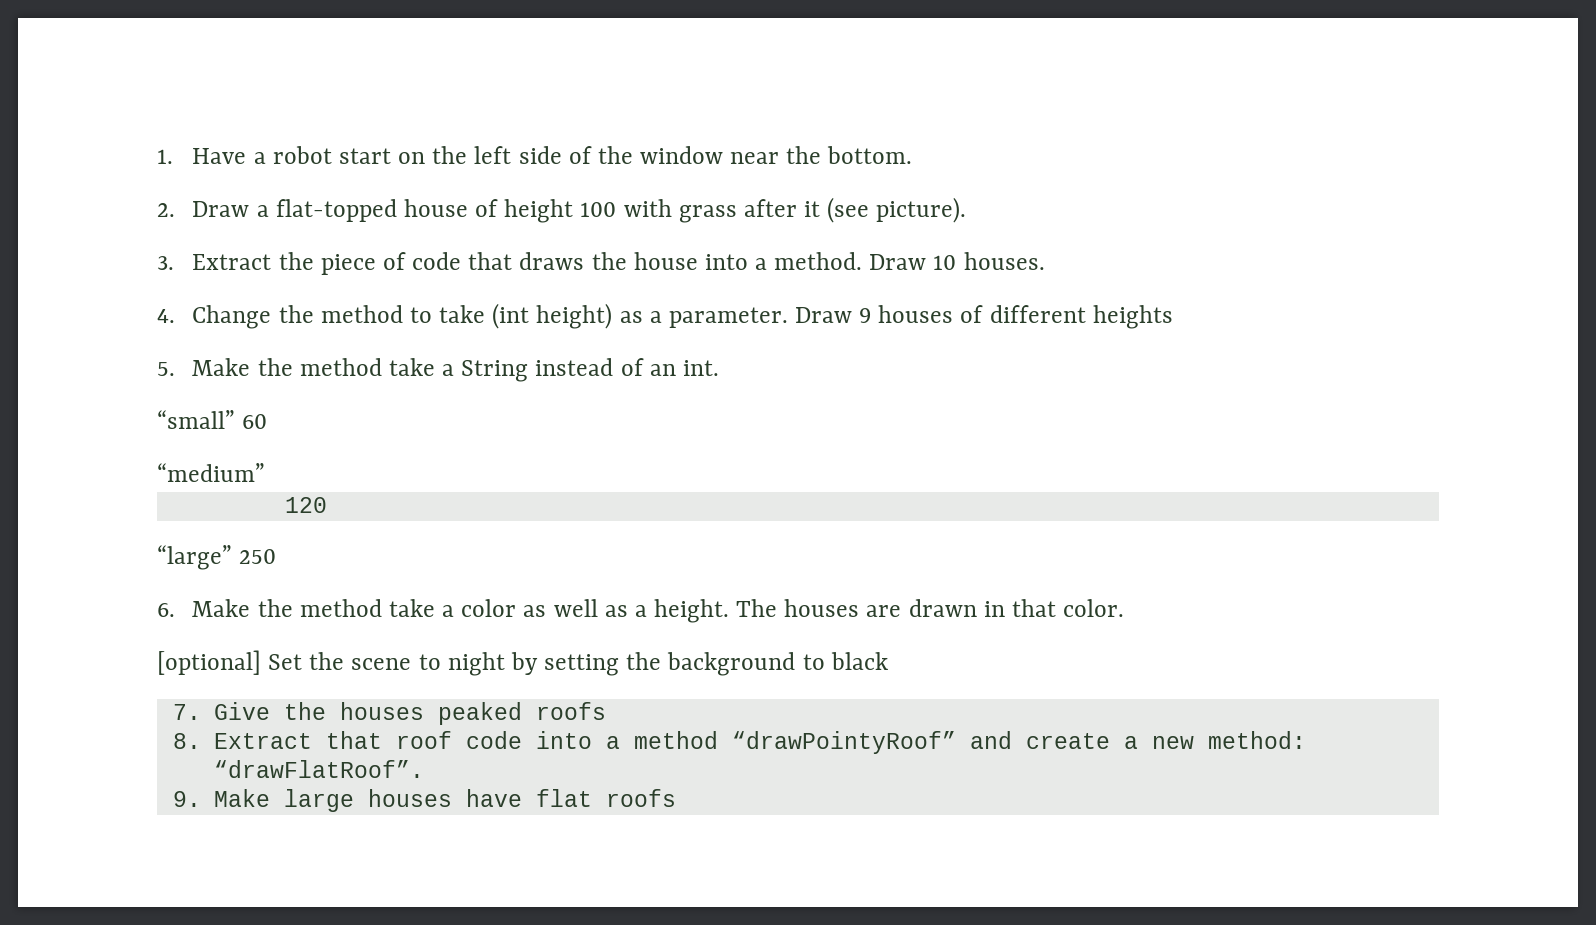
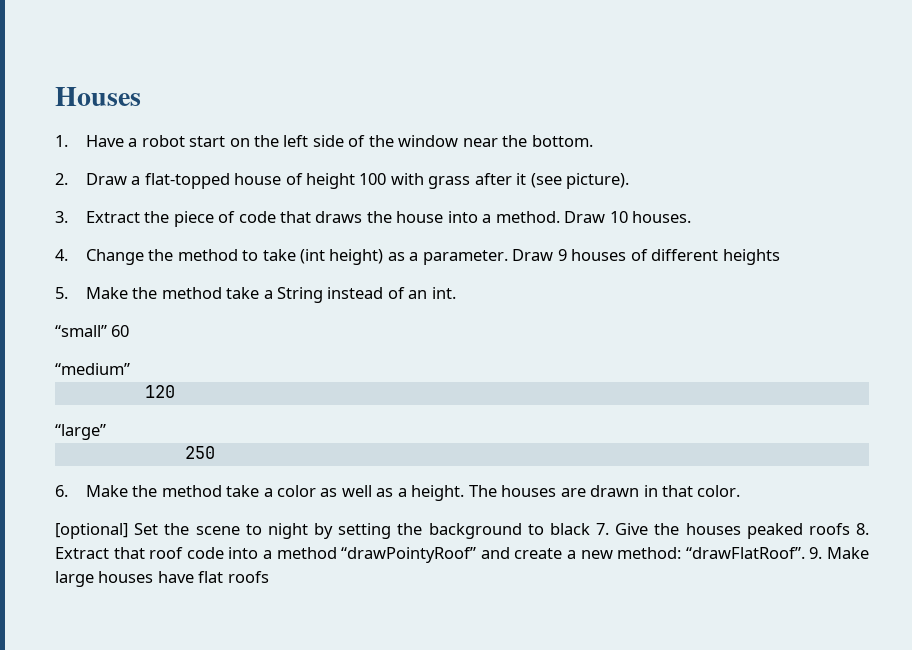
(157, 156) none -> [55,87,141,106] Houses //
(232, 557) none -> (106, 432) //
(888, 661) // -> (590, 529) none
(607, 711) // -> (850, 529) none
(425, 769) // -> (805, 553) none

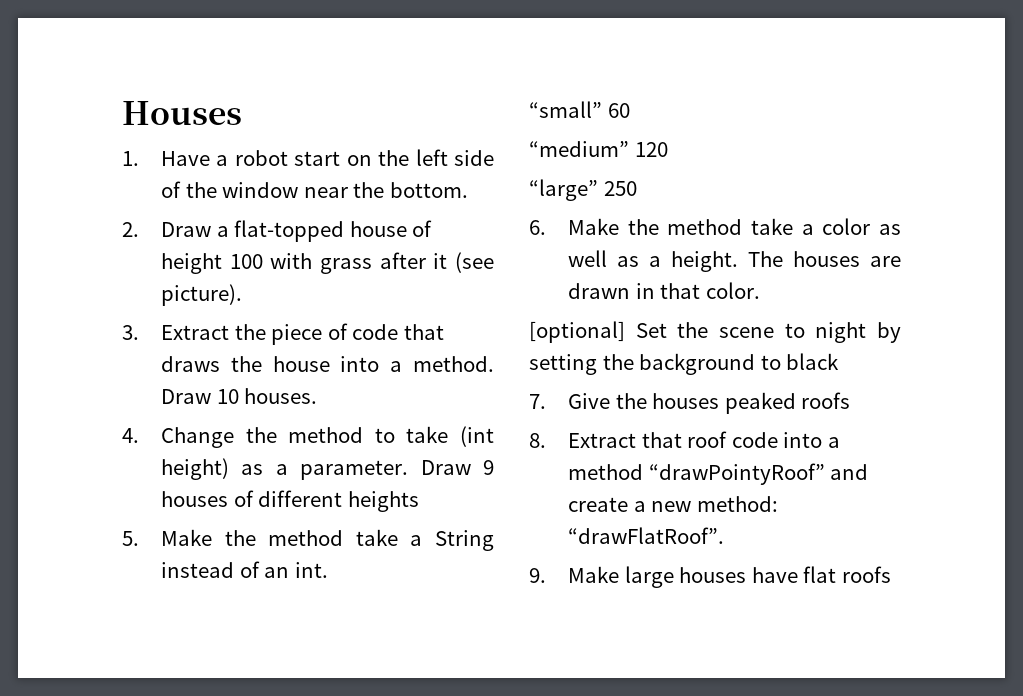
(130, 369) // -> (629, 149) none
(106, 432) // -> (598, 190) none
(590, 529) none -> (840, 361) //
(850, 529) none -> (851, 400) //
(805, 553) none -> (725, 535) //

